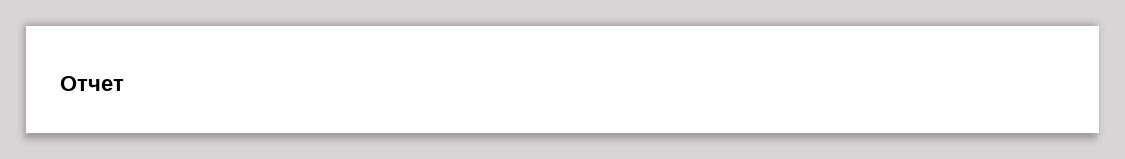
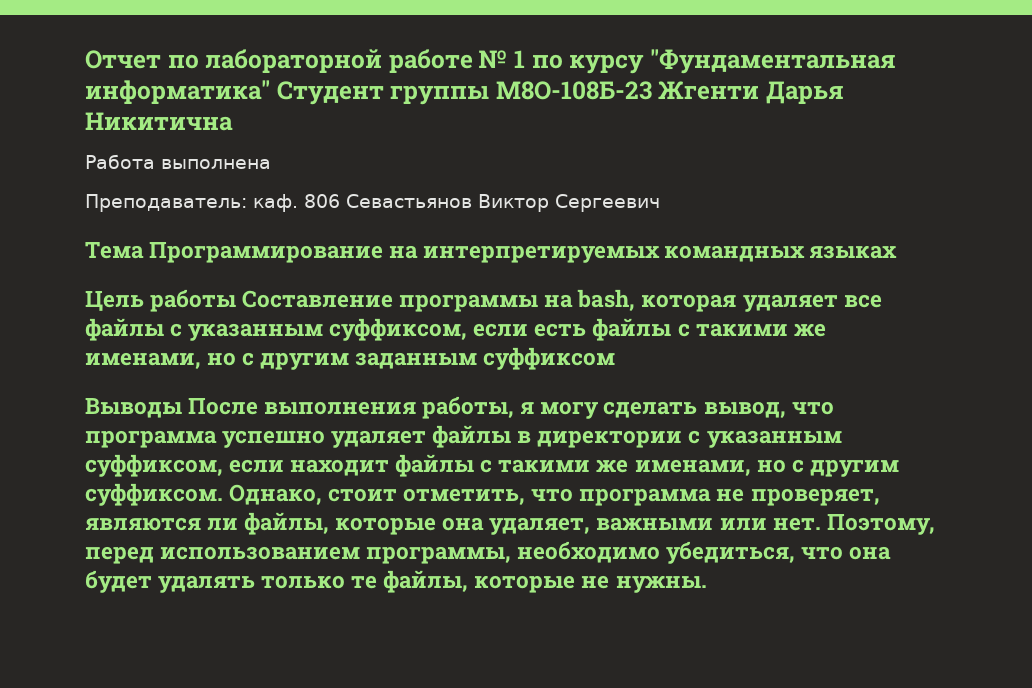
(124, 83) none -> [167,49,896,74] [85,80,845,105] [85,112,233,131] [85,154,271,169] [85,194,660,212] [85,242,898,263] [85,289,882,312] [85,318,826,341] [85,347,616,370] [85,396,834,419] [85,425,842,448] [85,454,899,477] [85,483,880,506] [85,512,935,535] [85,541,892,564] [85,570,707,593] по лабораторной работе № 1 по курсу "Фундаментальная информатика" Студент группы M8О-108Б-23 Жгенти Дарья Никитична // Работа выполнена // Преподаватель: каф. 806 Севастьянов Виктор Сергеевич // Тема Программирование на интерпретируемых командных языках // Цель работы Составление программы на bash, которая удаляет все файлы с указанным суффиксом, если есть файлы с такими же именами, но с другим заданным суффиксом // Выводы После выполнения работы, я могу сделать вывод, что программа успешно удаляет файлы в директории с указанным суффиксом, если находит файлы с такими же именами, но с другим суффиксом. Однако, стоит отметить, что программа не проверяет, являются ли файлы, которые она удаляет, важными или нет. Поэтому, перед использованием программы, необходимо убедиться, что она будет удалять только те файлы, которые не нужны.

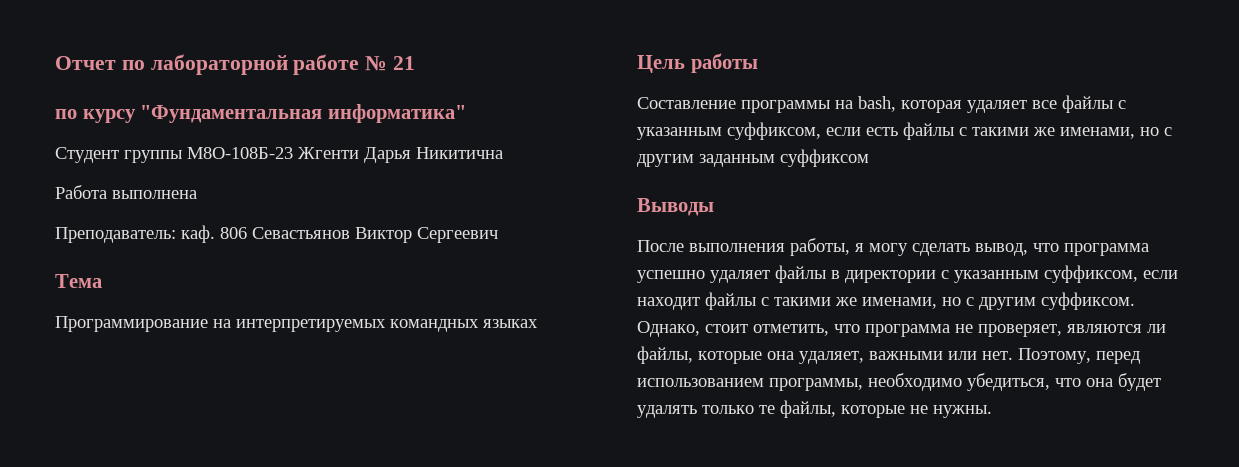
[514,50,526,68] 1 -> [393,56,416,70] 21 //
(270, 92) none -> (466, 113) //
(144, 250) none -> (102, 281) //
(237, 300) none -> (758, 63) //
(182, 408) none -> (714, 207) //

